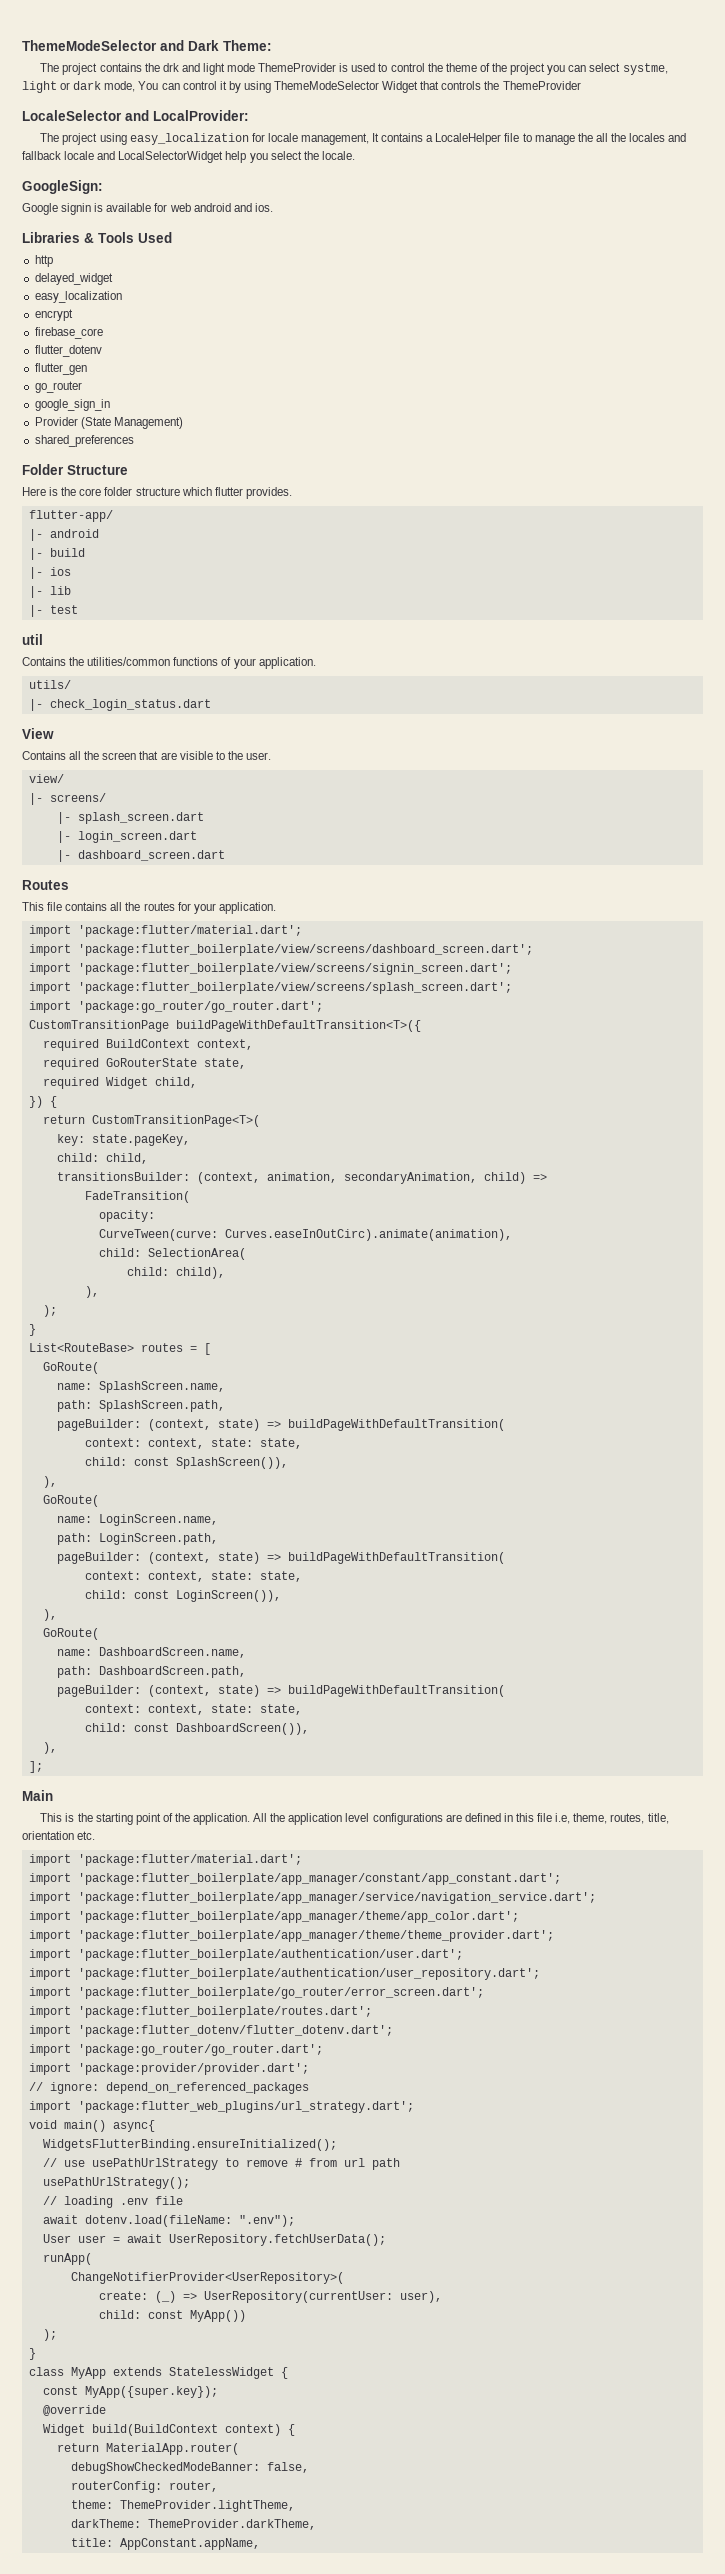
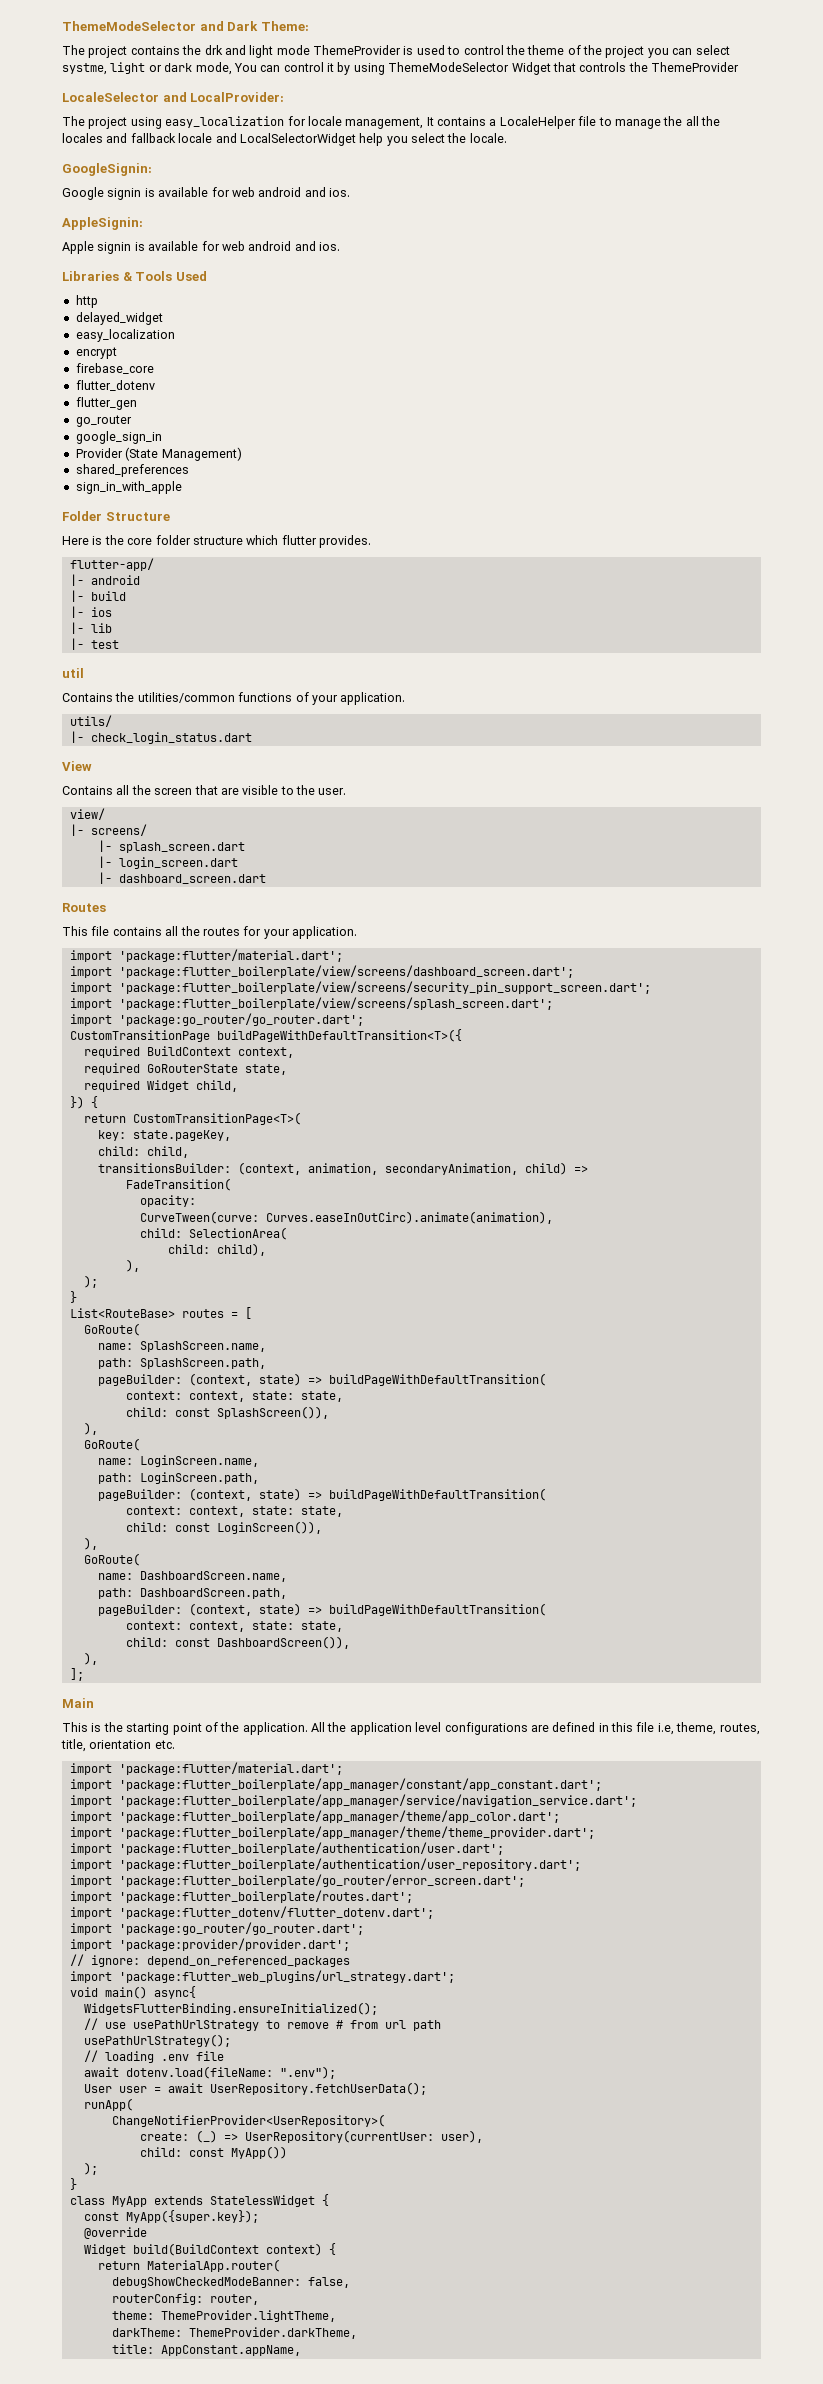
[22,180,103,194] GoogleSign: -> [62,163,152,176] GoogleSignin:
(273, 207) none -> [62,217,143,230] [62,241,340,254] // AppleSignin: // Apple signin is available for web android and ios.
(134, 441) none -> [75,481,182,494] // sign_in_with_apple
[77,963,512,975] 'package:flutter_boilerplate/view/screens/signin_screen.dart'; -> [118,981,651,994] 'package:flutter_boilerplate/view/screens/security_pin_support_screen.dart';

